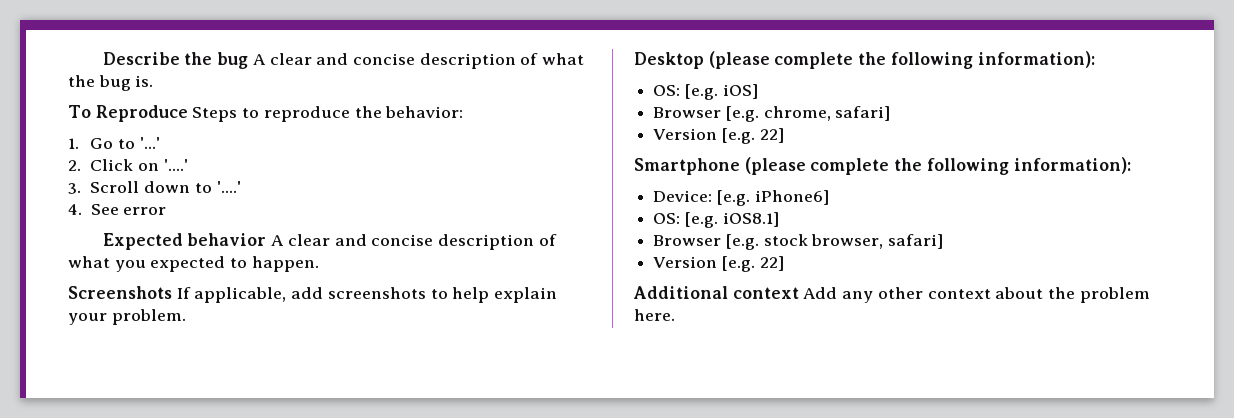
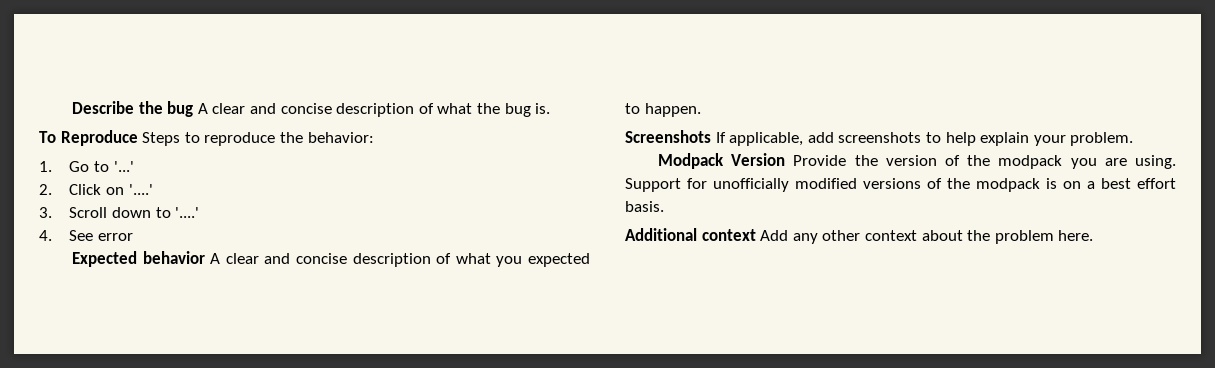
[634,51,1095,69] [653,84,758,100] [653,106,891,122] [653,128,784,144] [634,157,1131,175] [653,190,829,206] [653,212,779,228] [653,234,944,250] [653,256,784,272] Desktop (please complete the following information): // OS: [e.g. iOS] // Browser [e.g. chrome, safari] // Version [e.g. 22] // Smartphone (please complete the following information): // Device: [e.g. iPhone6] // OS: [e.g. iOS8.1] // Browser [e.g. stock browser, safari] // Version [e.g. 22] -> [658,153,1176,169] [625,178,1176,192] [625,201,664,212] Modpack Version Provide the version of the modpack you are using. Support for unofficially modified versions of the modpack is on a best effort basis.

